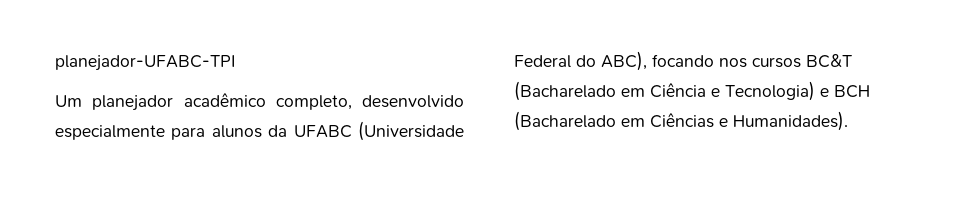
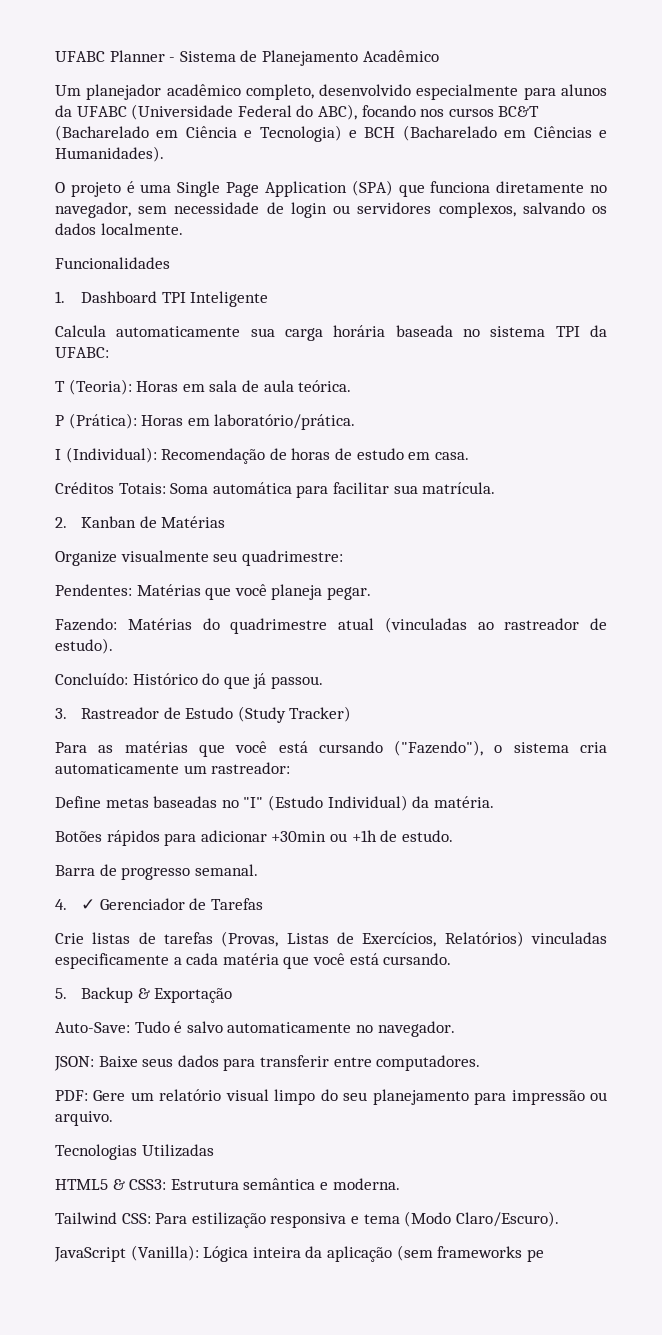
[55,55,236,71] planejador-UFABC-TPI -> [55,50,439,66] UFABC Planner - Sistema de Planejamento Acadêmico
(848, 121) none -> [55,180,607,197] [55,202,607,218] [55,223,183,235] [55,257,170,269] [55,291,269,307] [55,325,607,341] [55,347,109,358] [55,379,352,395] [55,413,356,430] [55,447,469,464] [55,482,496,498] [55,516,226,528] [55,550,343,566] [55,584,371,600] [55,617,607,634] [55,638,113,654] [55,673,323,689] [55,706,352,723] [55,740,607,757] [55,762,291,774] [55,795,494,811] [55,830,453,846] [55,864,258,880] [55,898,263,910] [55,931,607,947] [55,953,452,969] [55,987,233,1003] [55,1021,455,1037] [54,1055,481,1071] [55,1089,607,1105] [55,1111,113,1126] [55,1144,214,1160] [55,1178,400,1190] [55,1211,559,1228] [54,1245,544,1262] // O projeto é uma Single Page Application (SPA) que funciona diretamente no navegador, sem necessidade de login ou servidores complexos, salvando os dados localmente. // Funcionalidades // 1. Dashboard TPI Inteligente // Calcula automaticamente sua carga horária baseada no sistema TPI da UFABC: // T (Teoria): Horas em sala de aula teórica. // P (Prática): Horas em laboratório/prática. // I (Individual): Recomendação de horas de estudo em casa. // Créditos Totais: Soma automática para facilitar sua matrícula. // 2. Kanban de Matérias // Organize visualmente seu quadrimestre: // Pendentes: Matérias que você planeja pegar. // Fazendo: Matérias do quadrimestre atual (vinculadas ao rastreador de estudo). // Concluído: Histórico do que já passou. // 3. Rastreador de Estudo (Study Tracker) // Para as matérias que você está cursando ("Fazendo"), o sistema cria automaticamente um rastreador: // Define metas baseadas no "I" (Estudo Individual) da matéria. // Botões rápidos para adicionar +30min ou +1h de estudo. // Barra de progresso semanal. // 4. ✓ Gerenciador de Tarefas // Crie listas de tarefas (Provas, Listas de Exercícios, Relatórios) vinculadas especificamente a cada matéria que você está cursando. // 5. Backup & Exportação // Auto-Save: Tudo é salvo automaticamente no navegador. // JSON: Baixe seus dados para transferir entre computadores. // PDF: Gere um relatório visual limpo do seu planejamento para impressão ou arquivo. // Tecnologias Utilizadas // HTML5 & CSS3: Estrutura semântica e moderna. // Tailwind CSS: Para estilização responsiva e tema (Modo Claro/Escuro). // JavaScript (Vanilla): Lógica inteira da aplicação (sem frameworks pe

